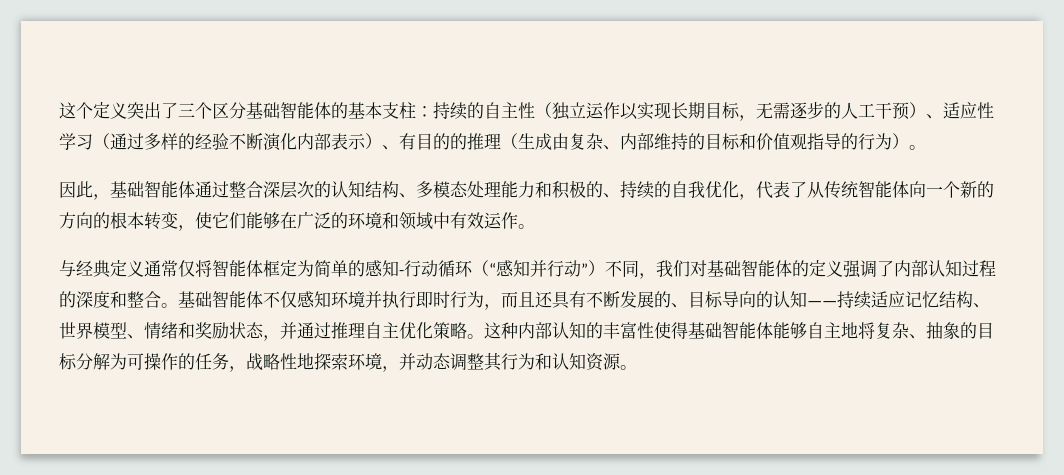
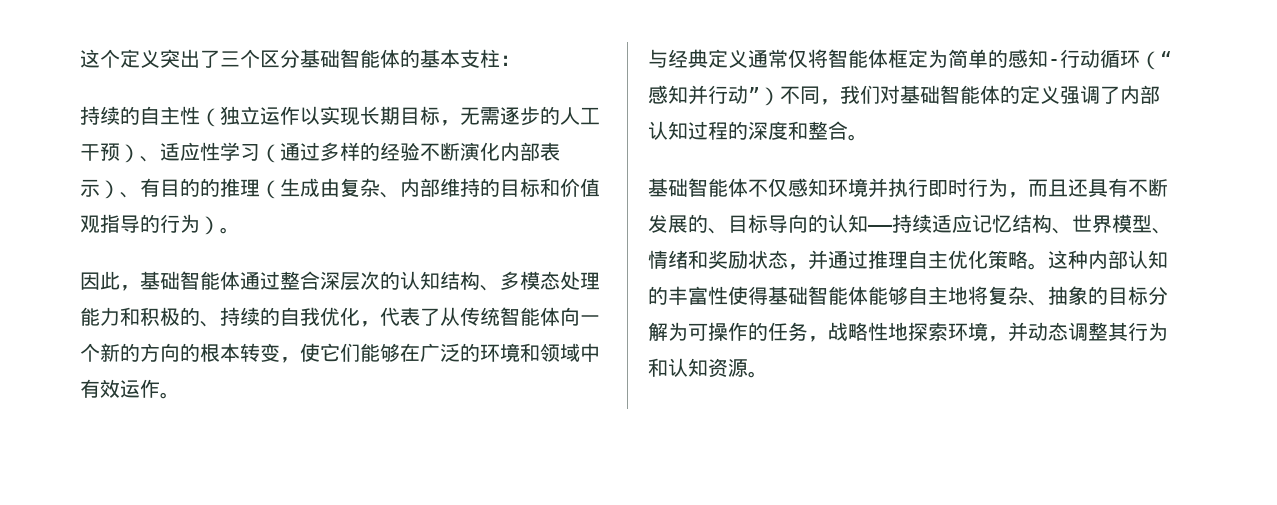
(433, 111) none -> (520, 60) //
(178, 305) none -> (868, 137) //

